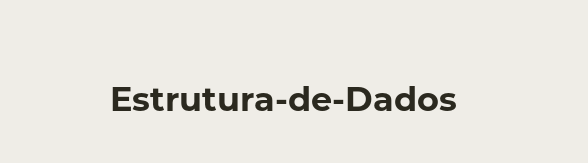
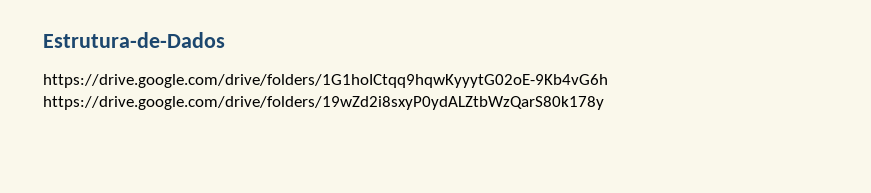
(457, 98) none -> [43,74,608,88] [43,96,604,110] // https://drive.google.com/drive/folders/1G1hoICtqq9hqwKyyytG02oE-9Kb4vG6h https://drive.google.com/drive/folders/19wZd2i8sxyP0ydALZtbWzQarS80k178y

